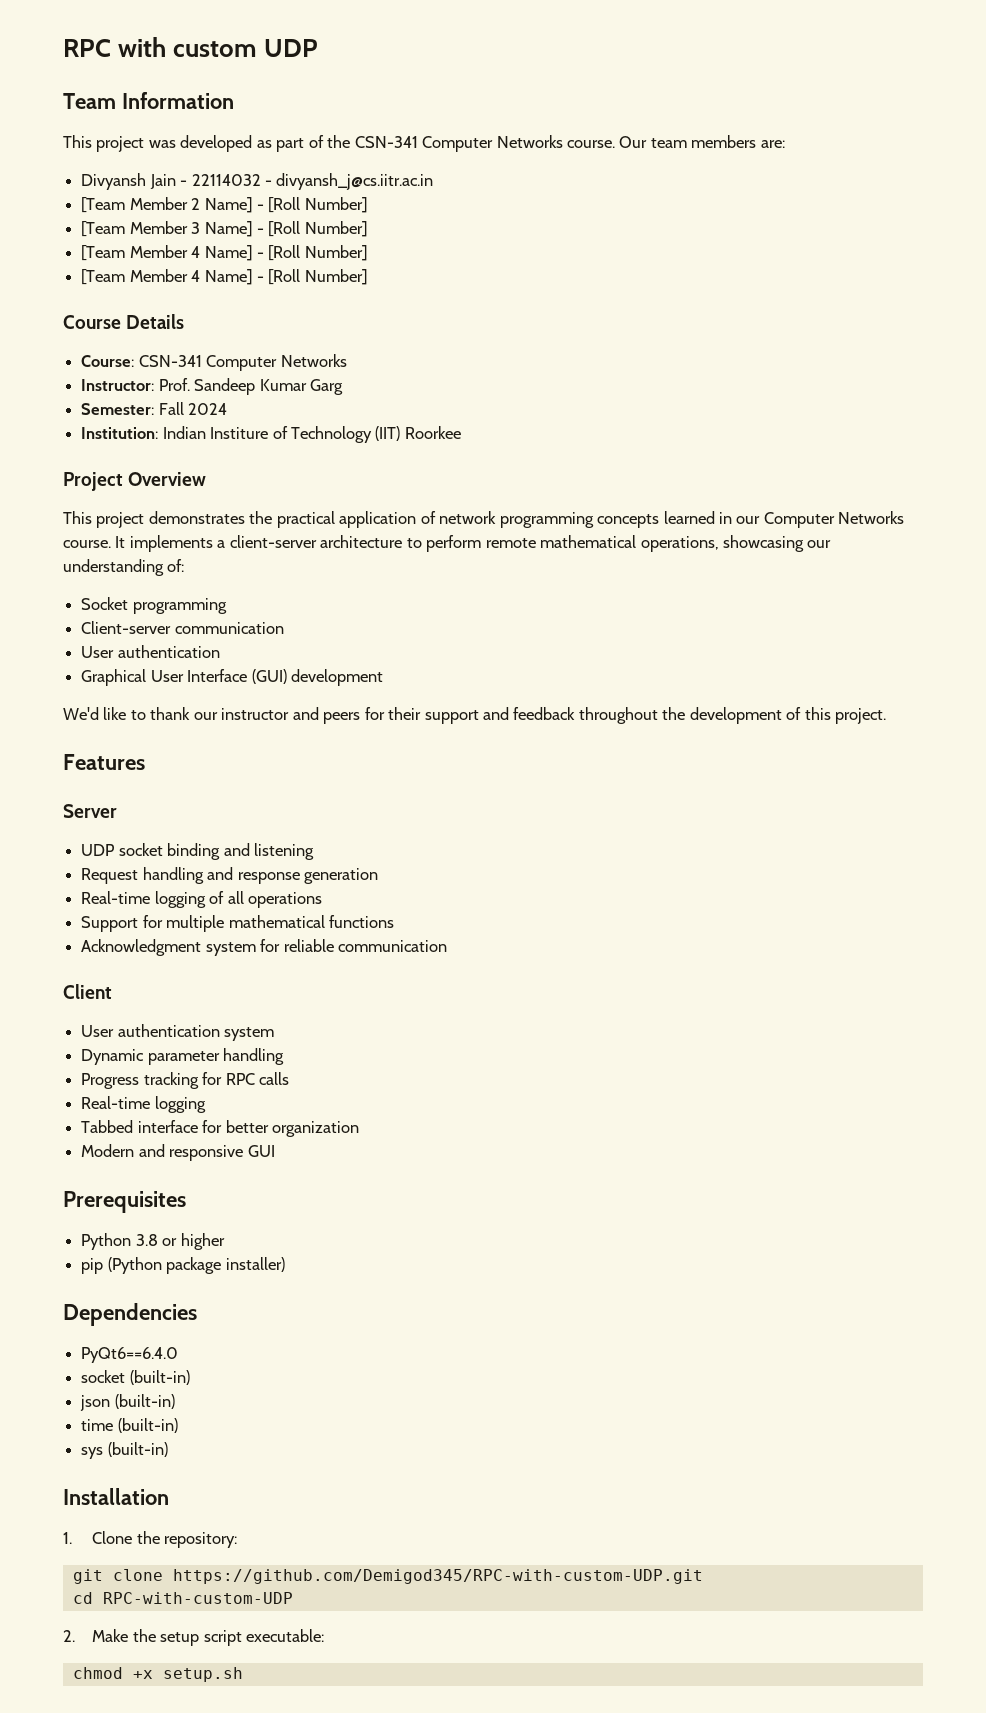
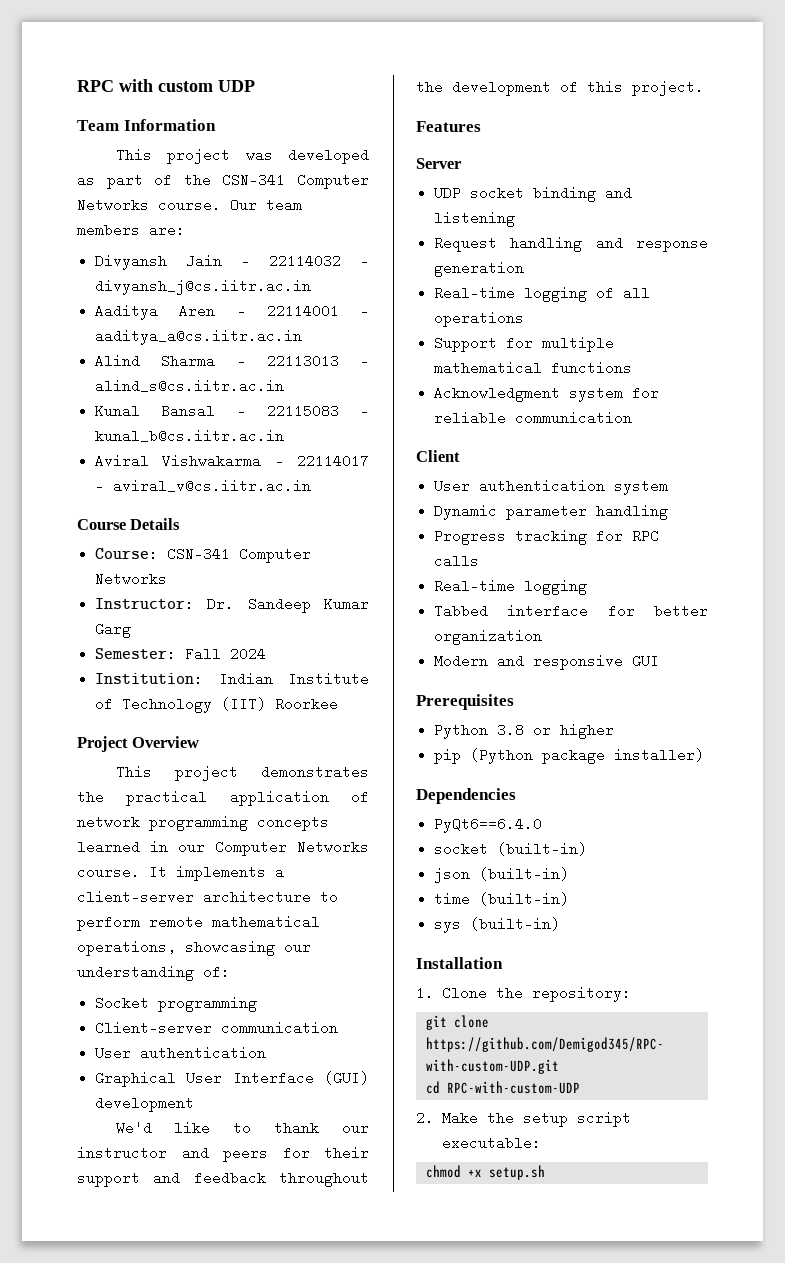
[81,197,368,213] [81,221,368,237] [81,245,368,261] [81,269,368,285] [Team Member 2 Name] - [Roll Number] // [Team Member 3 Name] - [Roll Number] // [Team Member 4 Name] - [Roll Number] // [Team Member 4 Name] - [Roll Number] -> [95,304,369,320] [95,329,303,345] [95,354,369,368] [95,379,285,393] [95,404,369,418] [95,429,285,443] [95,454,369,468] [95,479,312,493] Aaditya Aren - 22114001 - aaditya_a@cs.iitr.ac.in // Alind Sharma - 22113013 - alind_s@cs.iitr.ac.in // Kunal Bansal - 22115083 - kunal_b@cs.iitr.ac.in // Aviral Vishwakarma - 22114017 - aviral_v@cs.iitr.ac.in
[158,378,190,391] Prof. -> [207,597,235,611] Dr.
[210,427,269,439] Institure -> [288,672,369,686] Institute

